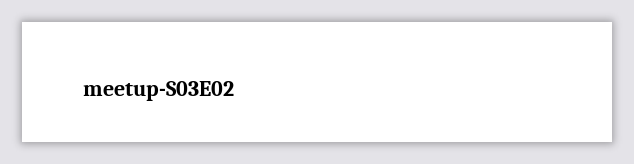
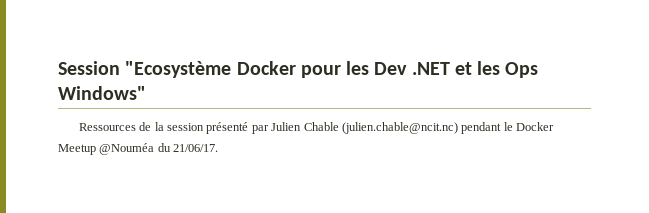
[83,81,234,101] meetup-S03E02 -> [58,61,539,78] [58,86,146,100] [78,122,555,134] [58,143,219,155] Session "Ecosystème Docker pour les Dev .NET et les Ops Windows" // Ressources de la session présenté par Julien Chable (julien.chable@ncit.nc) pendant le Docker Meetup @Nouméa du 21/06/17.

